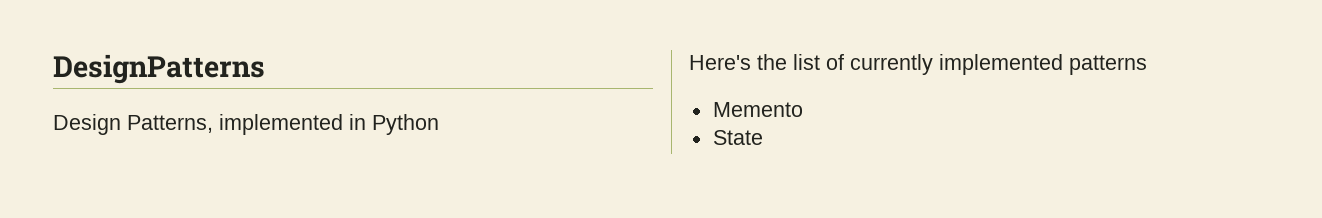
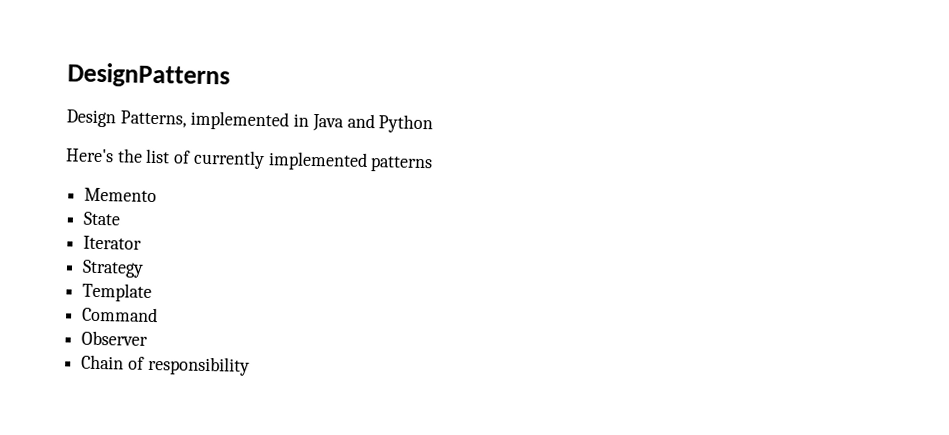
(366, 122) none -> [311,113,375,132] Java and
(763, 137) none -> [83,235,143,250] [82,259,145,278] [82,282,153,302] [82,306,159,323] [81,330,149,346] [81,354,250,376] // Iterator // Strategy // Template // Command // Observer // Chain of responsibility

